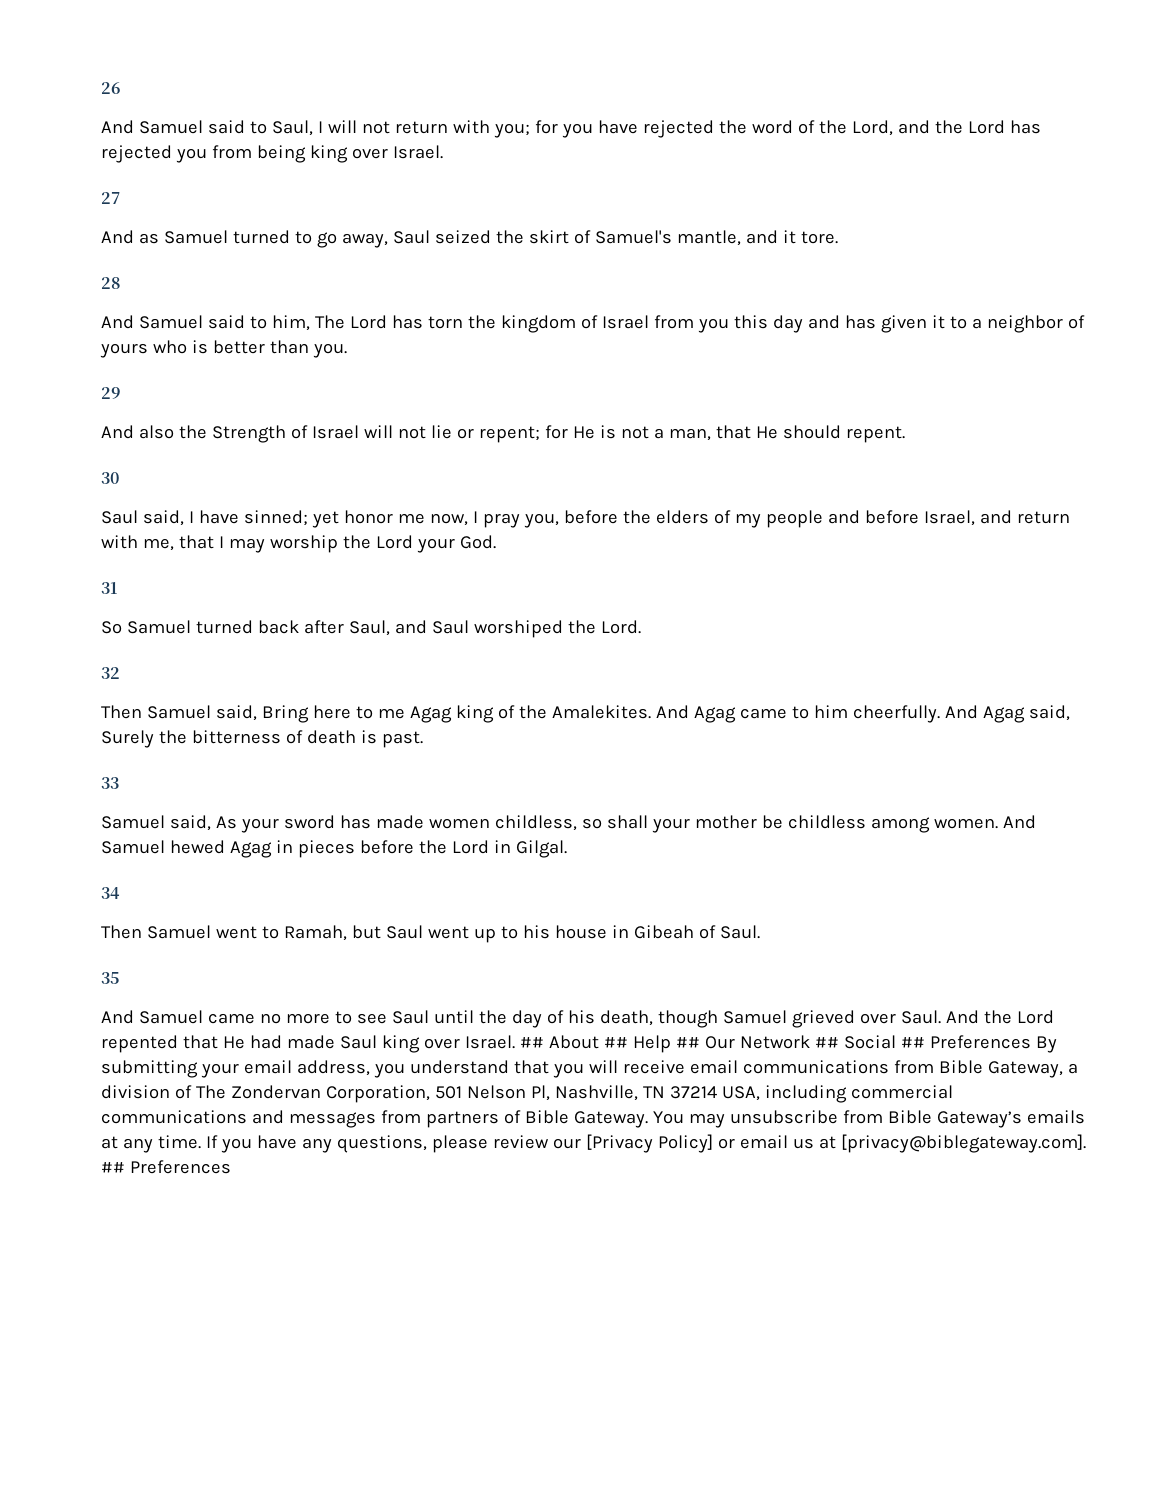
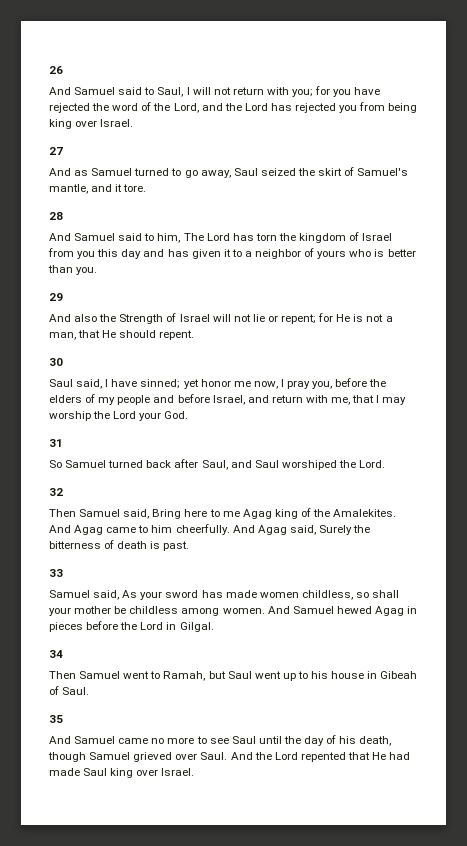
[519,1035,1057,1053] [101,1060,1078,1078] [101,1085,953,1103] [101,1110,1085,1128] [101,1134,1086,1153] [101,1160,231,1174] ## About ## Help ## Our Network ## Social ## Preferences By submitting your email address, you understand that you will receive email communications from Bible Gateway, a division of The Zondervan Corporation, 501 Nelson Pl, Nashville, TN 37214 USA, including commercial communications and messages from partners of Bible Gateway. You may unsubscribe from Bible Gateway’s emails at any time. If you have any questions, please review our [Privacy Policy] or email us at [privacy@biblegateway.com]. ## Preferences -> (195, 772) none

